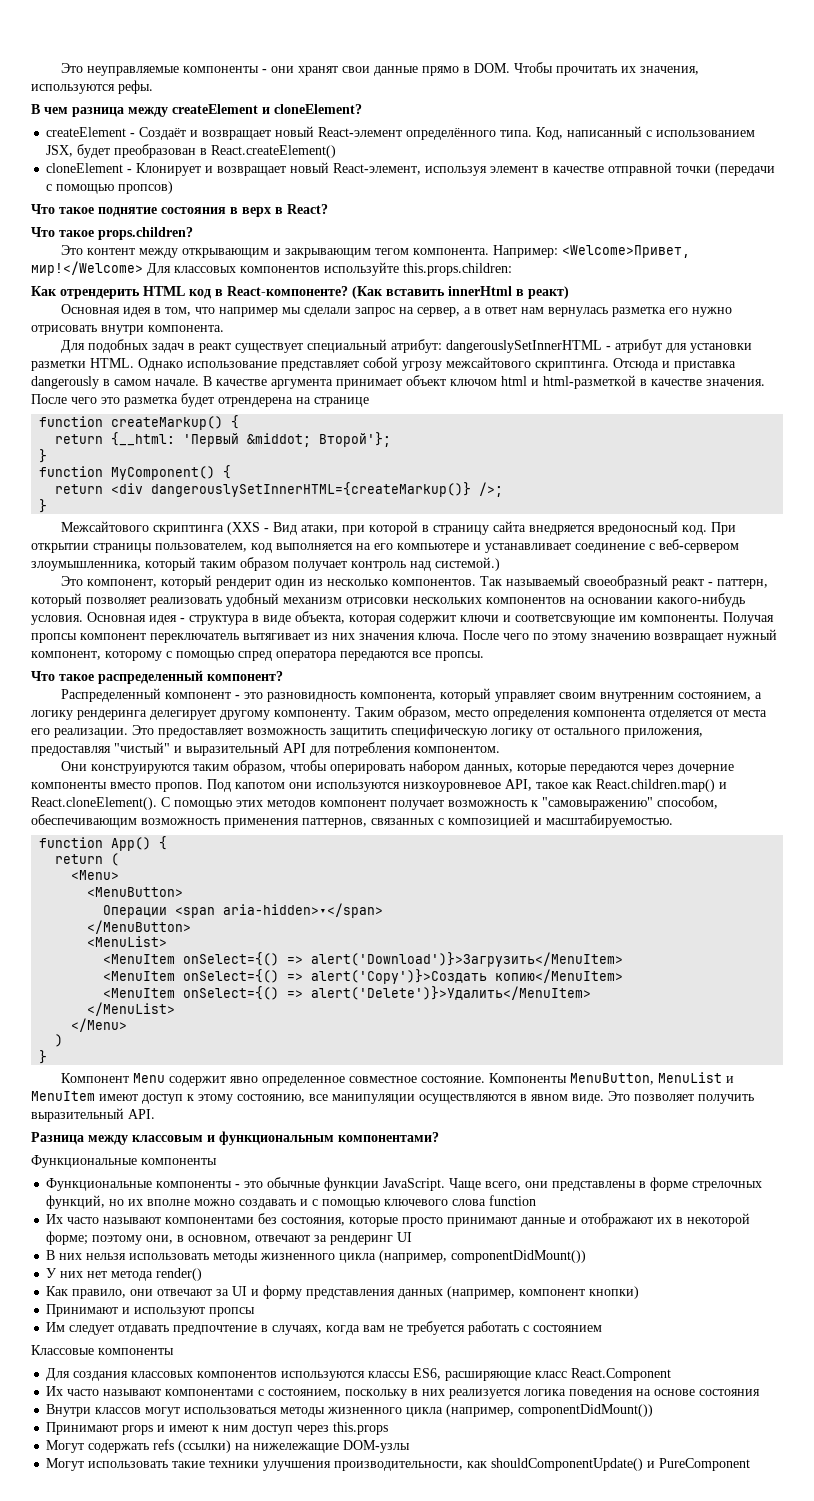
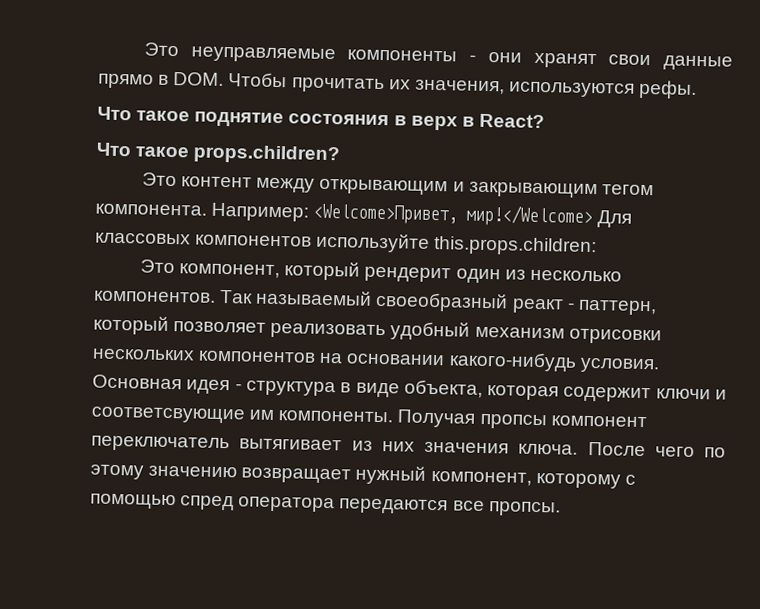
[31,104,362,117] [46,126,756,140] [46,144,337,158] [46,162,776,176] [46,181,174,194] // В чем разница между createElement и cloneElement? // createElement - Создаёт и возвращает новый React-элемент определённого типа. Код, написанный с использованием JSX, будет преобразован в React.createElement() // cloneElement - Клонирует и возвращает новый React-элемент, используя элемент в качестве отправной точки (передачи с помощью пропсов) -> (698, 89) none
[31,286,569,299] [61,304,733,317] [31,325,224,335] [61,339,753,353] [31,357,736,371] [31,375,765,389] [31,393,369,407] [39,415,240,430] [55,432,392,447] [39,449,48,463] [39,465,232,480] [55,482,504,497] [39,499,48,513] [61,521,737,535] [31,539,739,553] [31,557,500,571] // Как отрендерить HTML код в React-компоненте? (Как вставить innerHtml в реакт) // Основная идея в том, что например мы сделали запрос на сервер, а в ответ нам вернулась разметка его нужно отрисовать внутри компонента. // Для подобных задач в реакт существует специальный атрибут: dangerouslySetInnerHTML - атрибут для установки разметки HTML. Однако использование представляет собой угрозу межсайтового скриптинга. Отсюда и приставка dangerously в самом начале. В качестве аргумента принимает объект ключом html и html-разметкой в качестве значения. После чего это разметка будет отрендерена на странице // function createMarkup() { // return {__html: 'Первый &middot; Второй'}; // } // function MyComponent() { // return <div dangerouslySetInnerHTML={createMarkup()} />; // } // Межсайтового скриптинга (XXS - Вид атаки, при которой в страницу сайта внедряется вредоносный код. При открытии страницы пользователем, код выполняется на его компьютере и устанавливает соединение с веб-сервером злоумышленника, который таким образом получает контроль над системой.) -> (598, 246) none
[31,670,283,684] [61,688,763,702] [31,706,767,720] [31,724,703,738] [31,742,500,756] [61,760,735,774] [31,779,727,792] [31,796,718,810] [31,814,673,828] [39,836,168,851] [55,853,120,866] [71,870,120,880] [87,887,184,897] [103,903,384,918] [87,920,192,934] [87,936,168,947] [103,952,624,967] [103,969,624,984] [103,986,592,1000] [87,1002,176,1016] [71,1018,128,1032] [55,1034,64,1047] [39,1050,48,1064] [61,1072,735,1086] [31,1091,754,1104] [31,1108,155,1122] [31,1131,439,1145] [31,1155,217,1168] [46,1177,763,1191] [46,1195,537,1209] [46,1213,751,1227] [46,1231,413,1245] [46,1250,587,1263] [46,1268,203,1281] [46,1285,640,1299] [46,1304,256,1317] [46,1321,603,1335] [31,1345,174,1355] [46,1368,672,1381] [46,1386,761,1399] [46,1404,654,1417] [46,1422,389,1435] [46,1439,411,1453] [46,1458,751,1471] // Что такое распределенный компонент? // Распределенный компонент - это разновидность компонента, который управляет своим внутренним состоянием, а логику рендеринга делегирует другому компоненту. Таким образом, место определения компонента отделяется от места его реализации. Это предоставляет возможность защитить специфическую логику от остального приложения, предоставляя "чистый" и выразительный API для потребления компонентом. // Они конструируются таким образом, чтобы оперировать набором данных, которые передаются через дочерние компоненты вместо пропов. Под капотом они используются низкоуровневое API, такое как React.children.map() и React.cloneElement(). С помощью этих методов компонент получает возможность к "самовыражению" способом, обеспечивающим возможность применения паттернов, связанных с композицией и масштабируемостью. // function App() { // return ( // <Menu> // <MenuButton> // Операции <span aria-hidden>▾</span> // </MenuButton> // <MenuList> // <MenuItem onSelect={() => alert('Download')}>Загрузить</MenuItem> // <MenuItem onSelect={() => alert('Copy')}>Создать копию</MenuItem> // <MenuItem onSelect={() => alert('Delete')}>Удалить</MenuItem> // </MenuList> // </Menu> // ) // } // Компонент Menu содержит явно определенное совместное состояние. Компоненты MenuButton, MenuList и MenuItem имеют доступ к этому состоянию, все манипуляции осуществляются в явном виде. Это позволяет получить выразительный API. // Разница между классовым и функциональным компонентами? // Функциональные компоненты // Функциональные компоненты - это обычные функции JavaScript. Чаще всего, они представлены в форме стрелочных функций, но их вполне можно создавать и с помощью ключевого слова function // Их часто называют компонентами без состояния, которые просто принимают данные и отображают их в некоторой форме; поэтому они, в основном, отвечают за рендеринг UI // В них нельзя использовать методы жизненного цикла (например, componentDidMount()) // У них нет метода render() // Как правило, они отвечают за UI и форму представления данных (например, компонент кнопки) // Принимают и используют пропсы // Им следует отдавать предпочтение в случаях, когда вам не требуется работать с состоянием // Классовые компоненты // Для создания классовых компонентов используются классы ES6, расширяющие класс React.Component // Их часто называют компонентами с состоянием, поскольку в них реализуется логика поведения на основе состояния // Внутри классов могут использоваться методы жизненного цикла (например, componentDidMount()) // Принимают props и имеют к ним доступ через this.props // Могут содержать refs (ссылки) на нижележащие DOM-узлы // Могут использовать такие техники улучшения производительности, как shouldComponentUpdate() и PureComponent -> (561, 509) none

